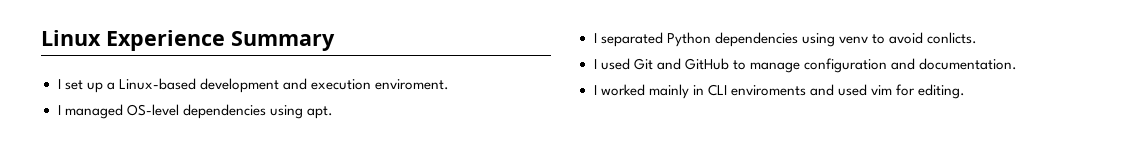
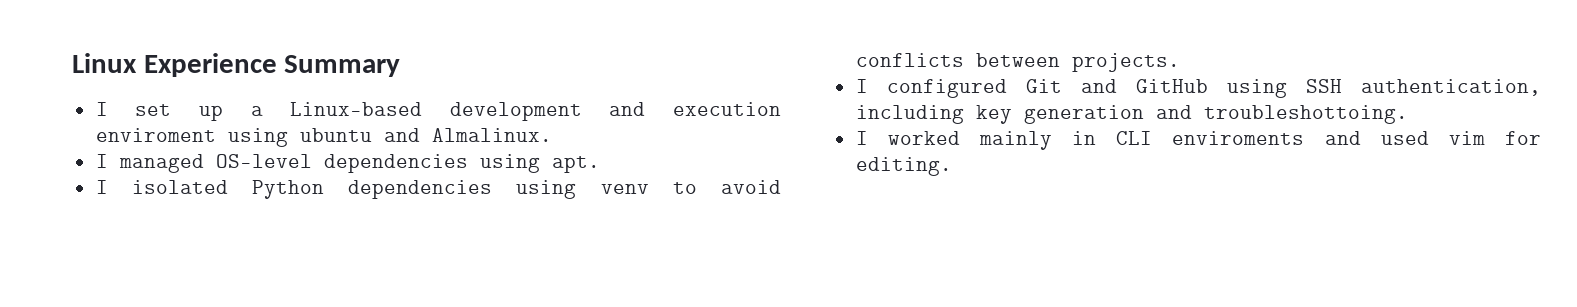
[374,79,449,90] enviroment. -> [95,128,552,147] enviroment using ubuntu and Almalinux.
[600,32,663,47] separated -> [131,180,228,194] isolated
[926,32,977,44] [593,58,630,70] conlicts. // I used -> [855,53,1180,72] [855,79,1007,98] conflicts between projects. // I configured
[732,58,1017,73] to manage configuration and documentation. -> [1226,79,1541,98] [855,105,1408,124] using SSH authentication, including key generation and troubleshottoing.

